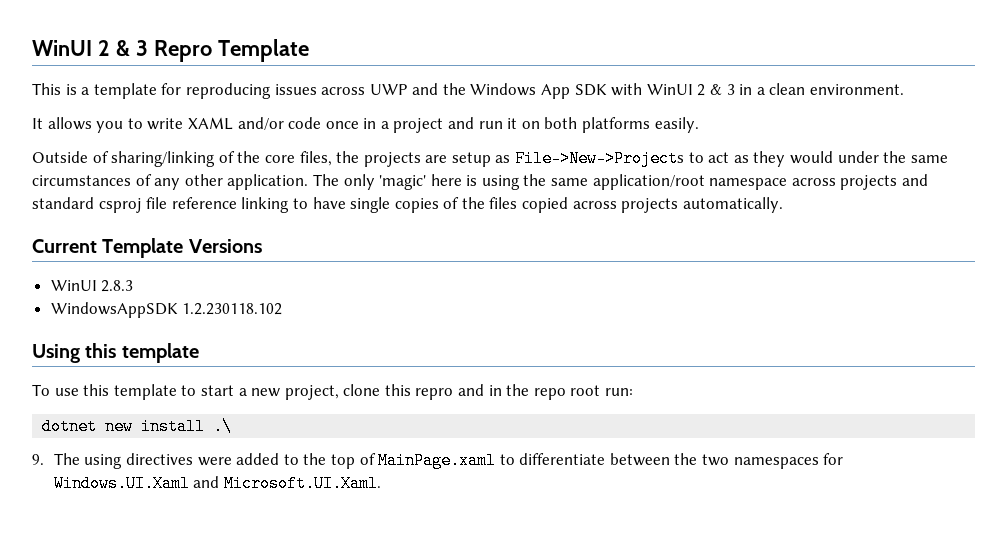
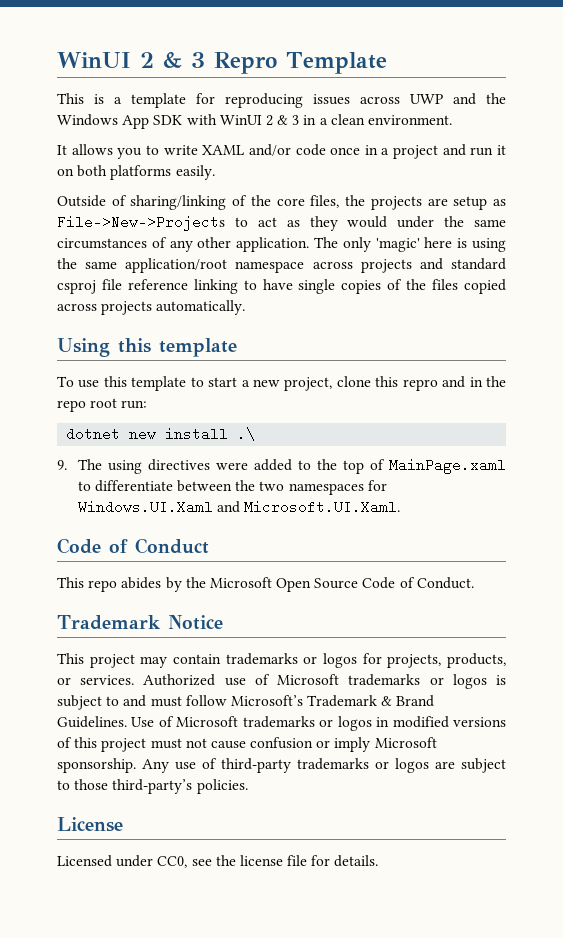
[32,238,262,258] [50,280,134,292] [50,302,283,318] // Current Template Versions // WinUI 2.8.3 // WindowsAppSDK 1.2.230118.102 -> (246, 307) none
(381, 483) none -> [57,538,209,554] [57,577,474,592] [57,615,223,630] [57,653,507,668] [57,674,507,689] [57,695,435,710] [57,716,507,731] [57,737,437,752] [57,758,506,773] [57,779,248,794] [57,817,123,832] [57,855,379,868] // Code of Conduct // This repo abides by the Microsoft Open Source Code of Conduct. // Trademark Notice // This project may contain trademarks or logos for projects, products, or services. Authorized use of Microsoft trademarks or logos is subject to and must follow Microsoft’s Trademark & Brand Guidelines. Use of Microsoft trademarks or logos in modified versions of this project must not cause confusion or imply Microsoft sponsorship. Any use of third-party trademarks or logos are subject to those third-party’s policies. // License // Licensed under CC0, see the license file for details.

